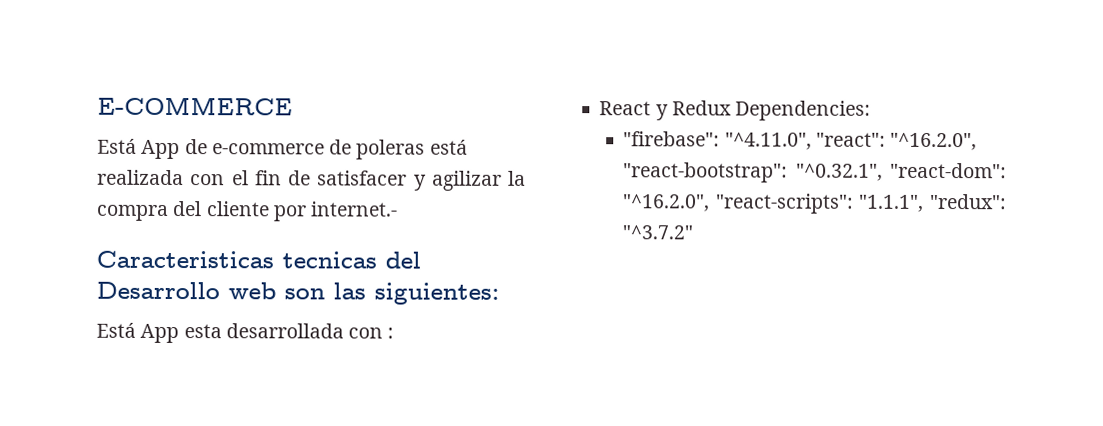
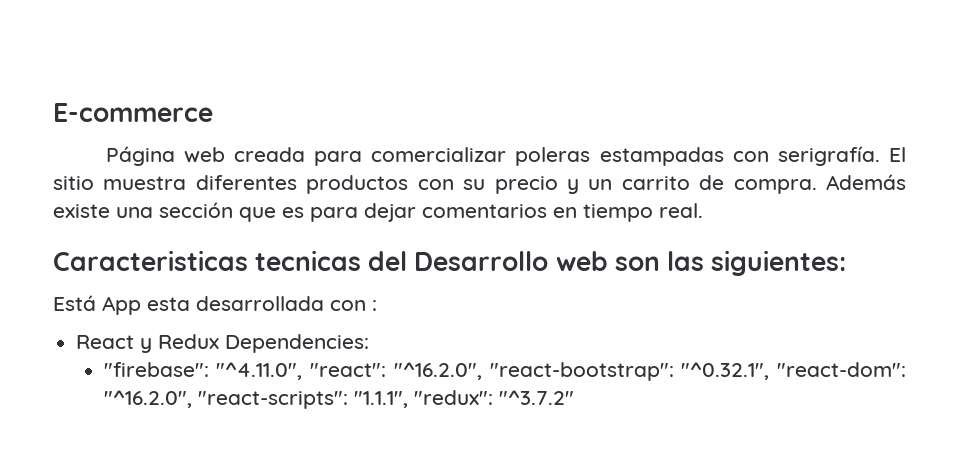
[97,96,293,116] [97,138,468,160] [97,169,526,191] [96,201,399,222] E-COMMERCE // Está App de e-commerce de poleras está realizada con el fin de satisfacer y agilizar la compra del cliente por internet.- -> [53,103,213,122] [105,146,906,166] [53,174,906,194] [53,202,703,222] E-commerce // Página web creada para comercializar poleras estampadas con serigrafía. El sitio muestra diferentes productos con su precio y un carrito de compra. Además existe una sección que es para dejar comentarios en tiempo real.

